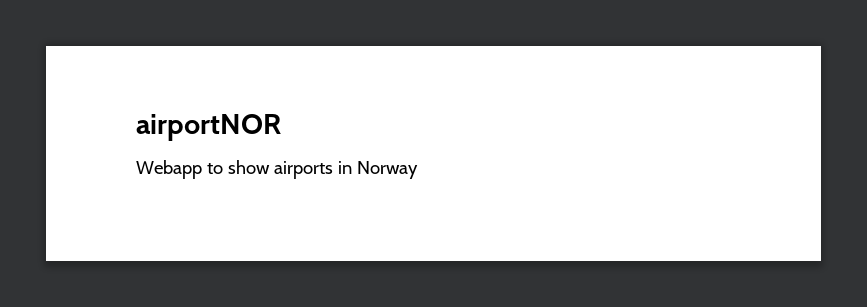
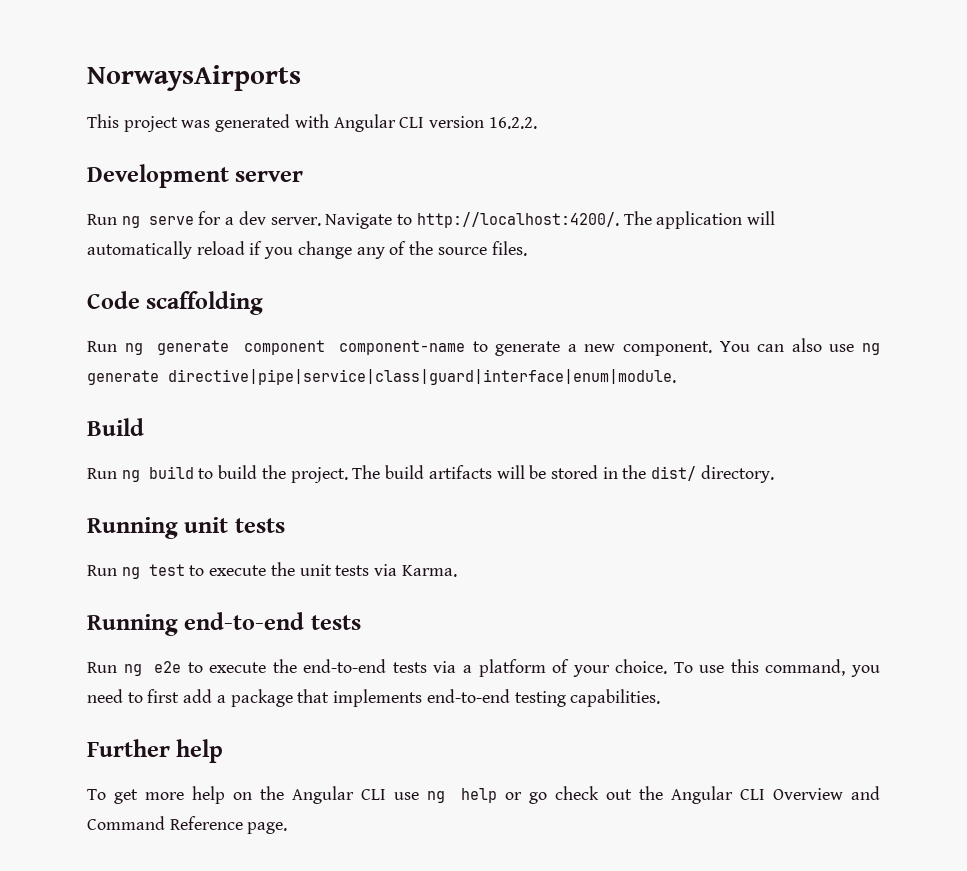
[136,114,281,141] [136,160,418,179] airportNOR // Webapp to show airports in Norway -> [87,65,301,91] [87,114,537,132] [87,164,304,188] [87,211,775,229] [87,241,527,259] [87,291,264,315] [87,338,881,356] [87,369,676,385] [87,418,144,436] [87,465,774,483] [87,517,285,539] [87,562,457,579] [87,612,361,636] [87,659,880,677] [87,689,661,707] [87,739,224,763] [87,786,880,804] [87,816,288,834] NorwaysAirports // This project was generated with Angular CLI version 16.2.2. // Development server // Run ng serve for a dev server. Navigate to http://localhost:4200/. The application will automatically reload if you change any of the source files. // Code scaffolding // Run ng generate component component-name to generate a new component. You can also use ng generate directive|pipe|service|class|guard|interface|enum|module. // Build // Run ng build to build the project. The build artifacts will be stored in the dist/ directory. // Running unit tests // Run ng test to execute the unit tests via Karma. // Running end-to-end tests // Run ng e2e to execute the end-to-end tests via a platform of your choice. To use this command, you need to first add a package that implements end-to-end testing capabilities. // Further help // To get more help on the Angular CLI use ng help or go check out the Angular CLI Overview and Command Reference page.

